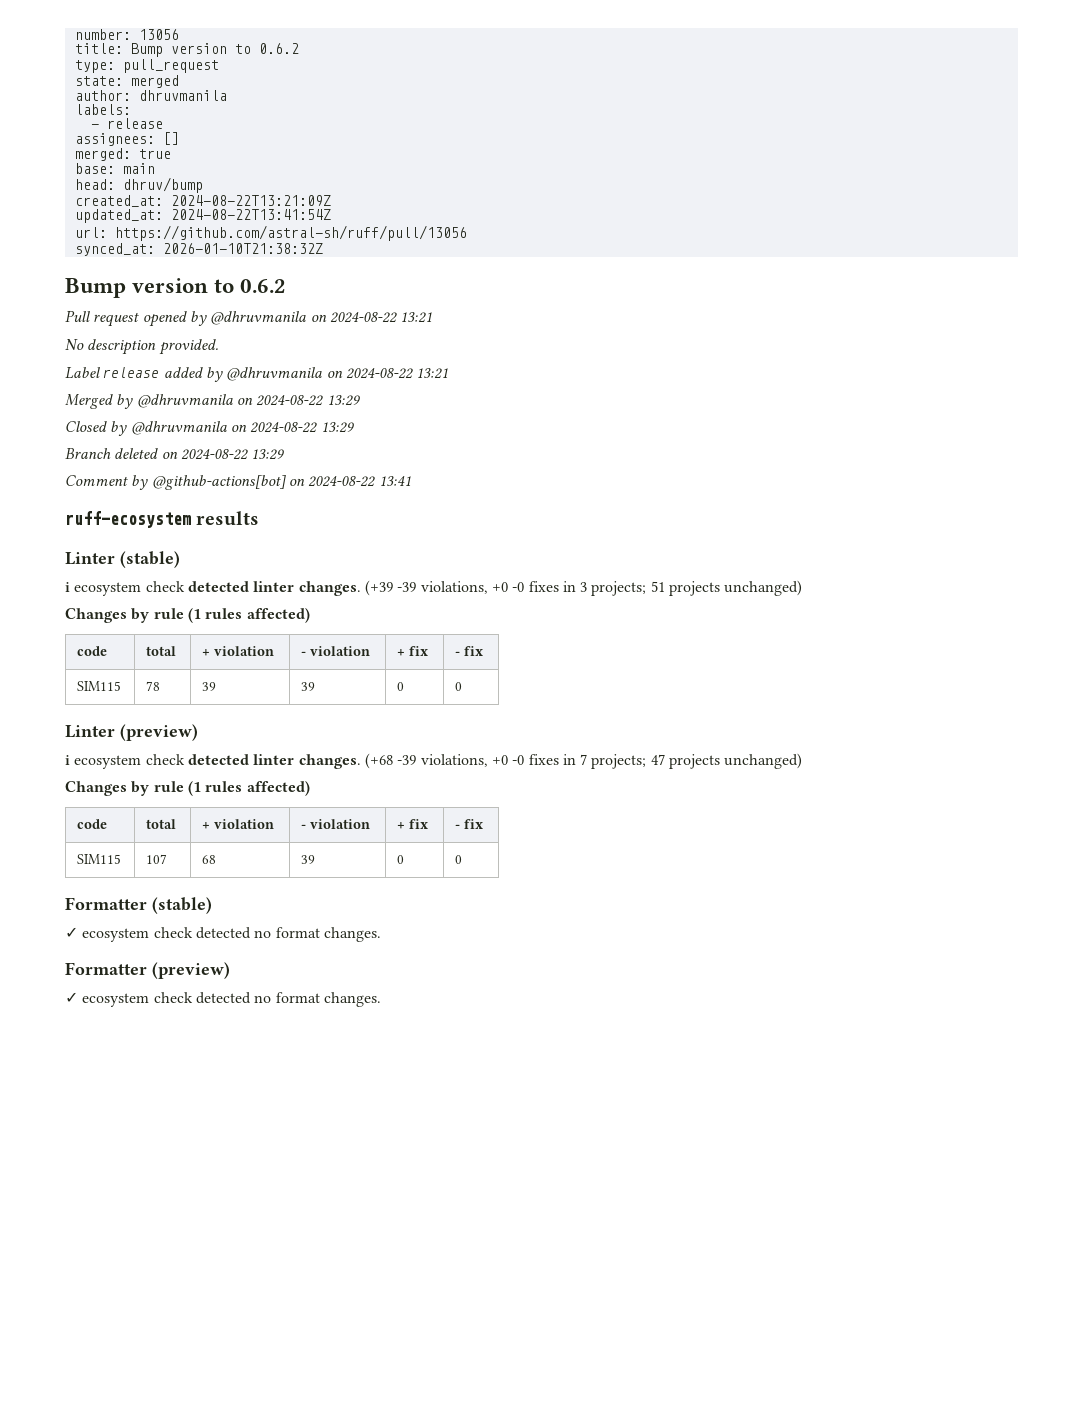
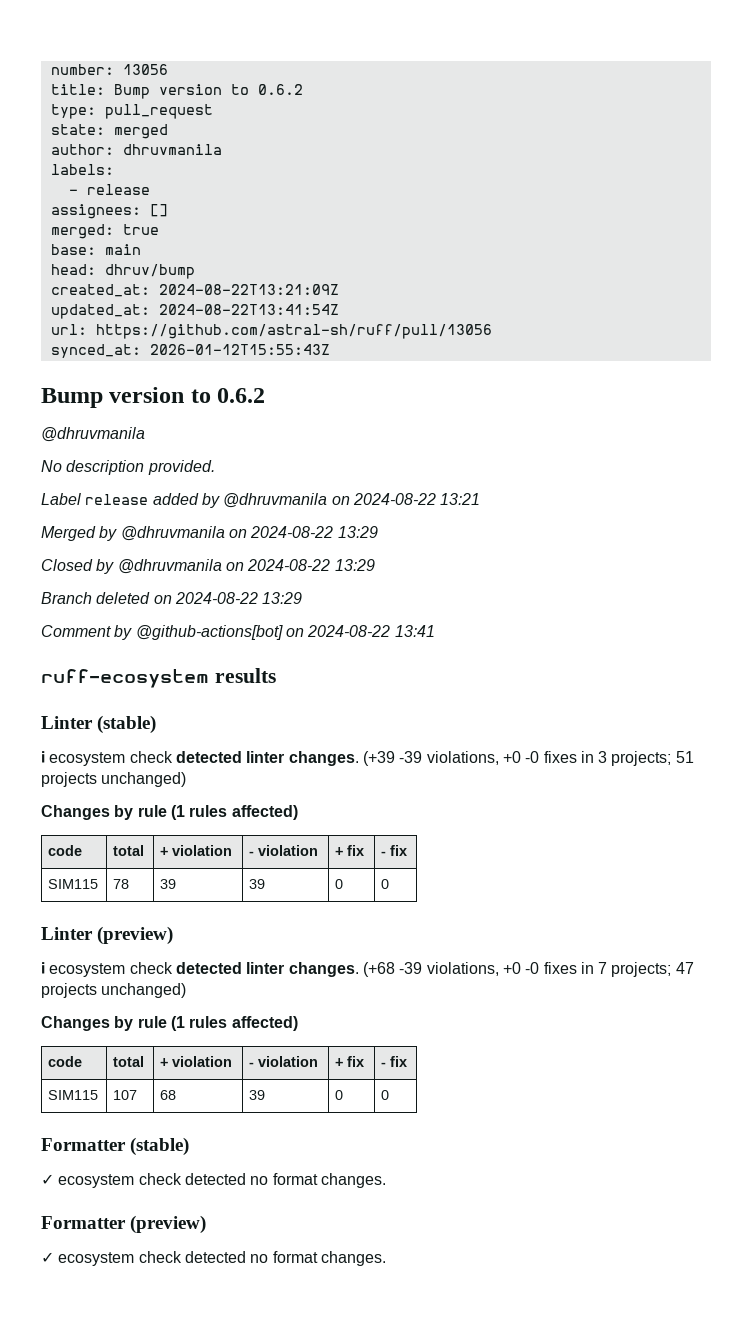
[162,243,323,254] [65,278,287,298] [65,310,433,327] 2026-01-10T21:38:32Z // Bump version to 0.6.2 // Pull request opened by @dhruvmanila on 2024-08-22 13:21 -> [149,344,330,355] [41,387,266,408] [41,427,145,442] 2026-01-12T15:55:43Z // Bump version to 0.6.2 // @dhruvmanila

